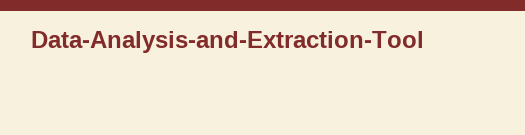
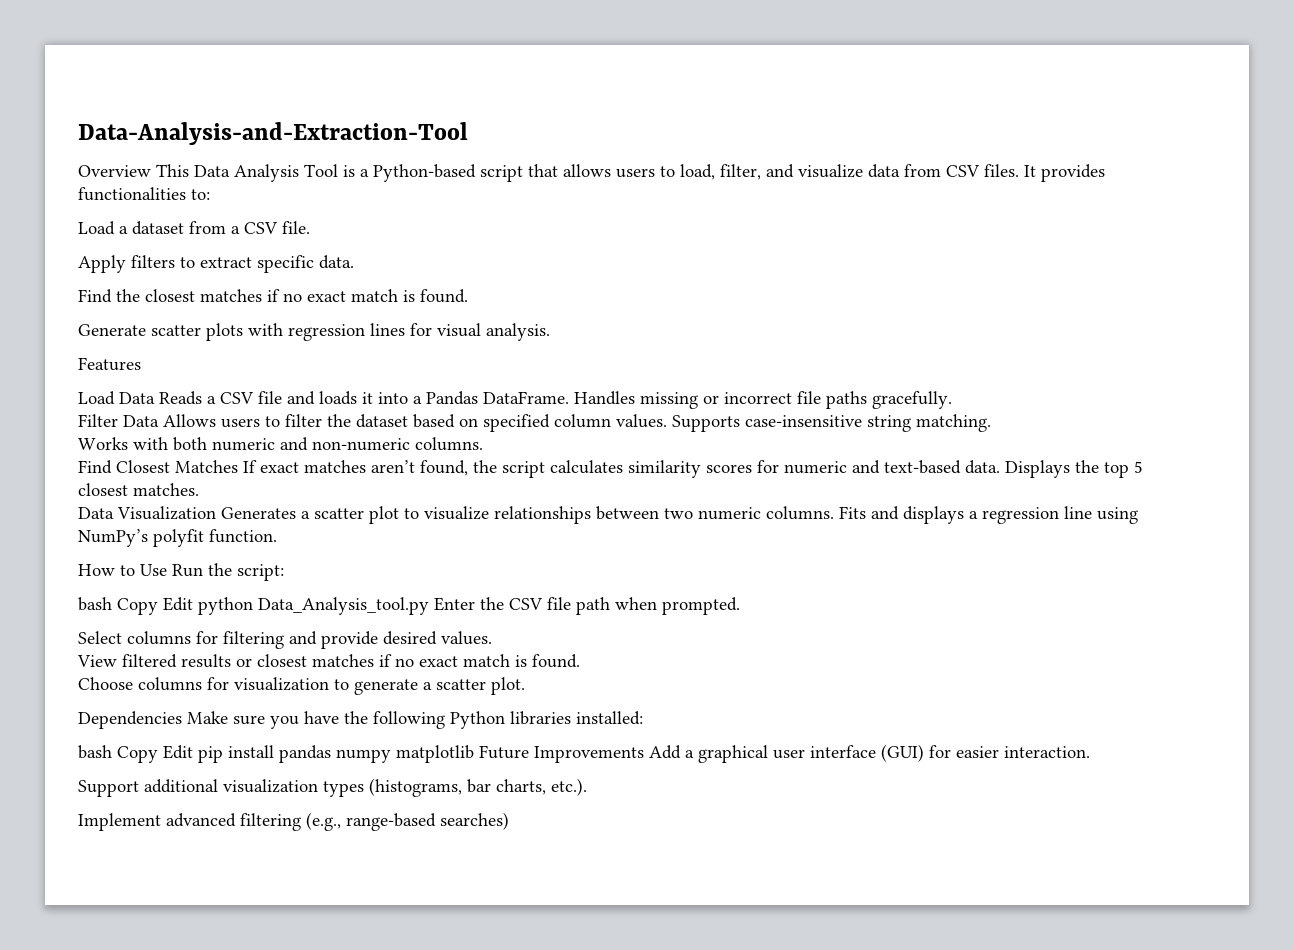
(424, 42) none -> [78,164,1105,182] [78,187,210,201] [78,221,310,235] [78,255,354,273] [78,289,468,303] [78,323,550,341] [78,357,141,371] [78,391,952,409] [78,414,991,432] [78,437,483,451] [78,460,1143,478] [78,483,199,496] [78,506,1138,524] [78,529,277,547] [78,563,284,581] [78,597,740,615] [78,631,492,649] [77,654,580,668] [78,677,525,695] [78,711,643,729] [78,744,1090,763] [78,778,587,797] [78,812,509,831] // Overview This Data Analysis Tool is a Python-based script that allows users to load, filter, and visualize data from CSV files. It provides functionalities to: // Load a dataset from a CSV file. // Apply filters to extract specific data. // Find the closest matches if no exact match is found. // Generate scatter plots with regression lines for visual analysis. // Features // Load Data Reads a CSV file and loads it into a Pandas DataFrame. Handles missing or incorrect file paths gracefully. // Filter Data Allows users to filter the dataset based on specified column values. Supports case-insensitive string matching. // Works with both numeric and non-numeric columns. // Find Closest Matches If exact matches aren’t found, the script calculates similarity scores for numeric and text-based data. Displays the top 5 closest matches. // Data Visualization Generates a scatter plot to visualize relationships between two numeric columns. Fits and displays a regression line using NumPy’s polyfit function. // How to Use Run the script: // bash Copy Edit python Data_Analysis_tool.py Enter the CSV file path when prompted. // Select columns for filtering and provide desired values. // View filtered results or closest matches if no exact match is found. // Choose columns for visualization to generate a scatter plot. // Dependencies Make sure you have the following Python libraries installed: // bash Copy Edit pip install pandas numpy matplotlib Future Improvements Add a graphical user interface (GUI) for easier interaction. // Support additional visualization types (histograms, bar charts, etc.). // Implement advanced filtering (e.g., range-based searches)

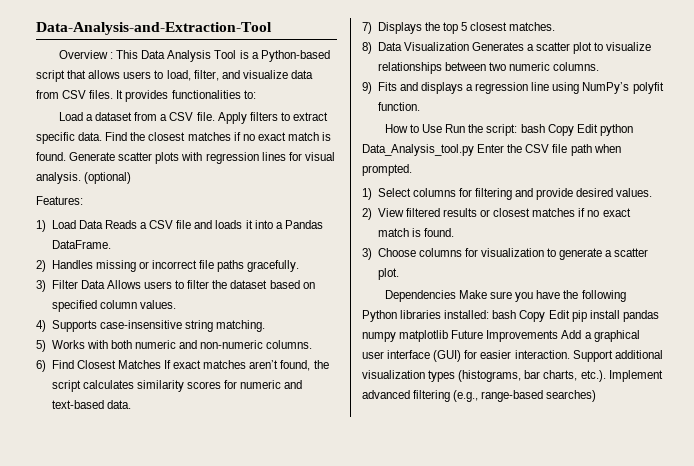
(151, 171) none -> [110,52,114,59] :
(310, 227) // -> (215, 116) none
(354, 262) // -> (103, 136) none
(468, 296) // -> (66, 156) none
[78,357,141,371] // Features // -> [84,172,132,184] [36,196,83,205] [36,220,46,232] (optional) // Features: // 1)
(569, 397) none -> [36,260,46,272] // 2)
(952, 400) none -> [36,280,46,292] 3)
(667, 421) none -> [36,320,46,332] // 4)
(991, 423) none -> [36,340,46,352] 5)
(483, 444) none -> [36,360,46,372] 6)
(1000, 467) none -> [362,22,372,34] // 7)
(199, 489) none -> [362,42,372,54] 8)
(834, 513) none -> [362,82,372,94] // 9)
(284, 572) // -> (518, 130) none
(740, 606) none -> [362,188,372,200] 1)
(492, 638) none -> [362,208,372,220] 2)
(580, 661) none -> [362,248,372,260] 3)
(643, 718) // -> (490, 314) none
(1090, 752) // -> (570, 354) none
(587, 787) // -> (606, 376) none

